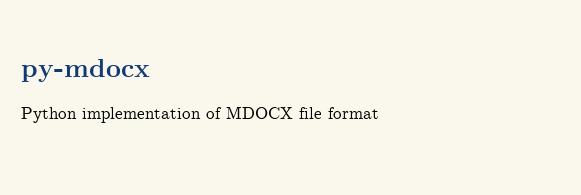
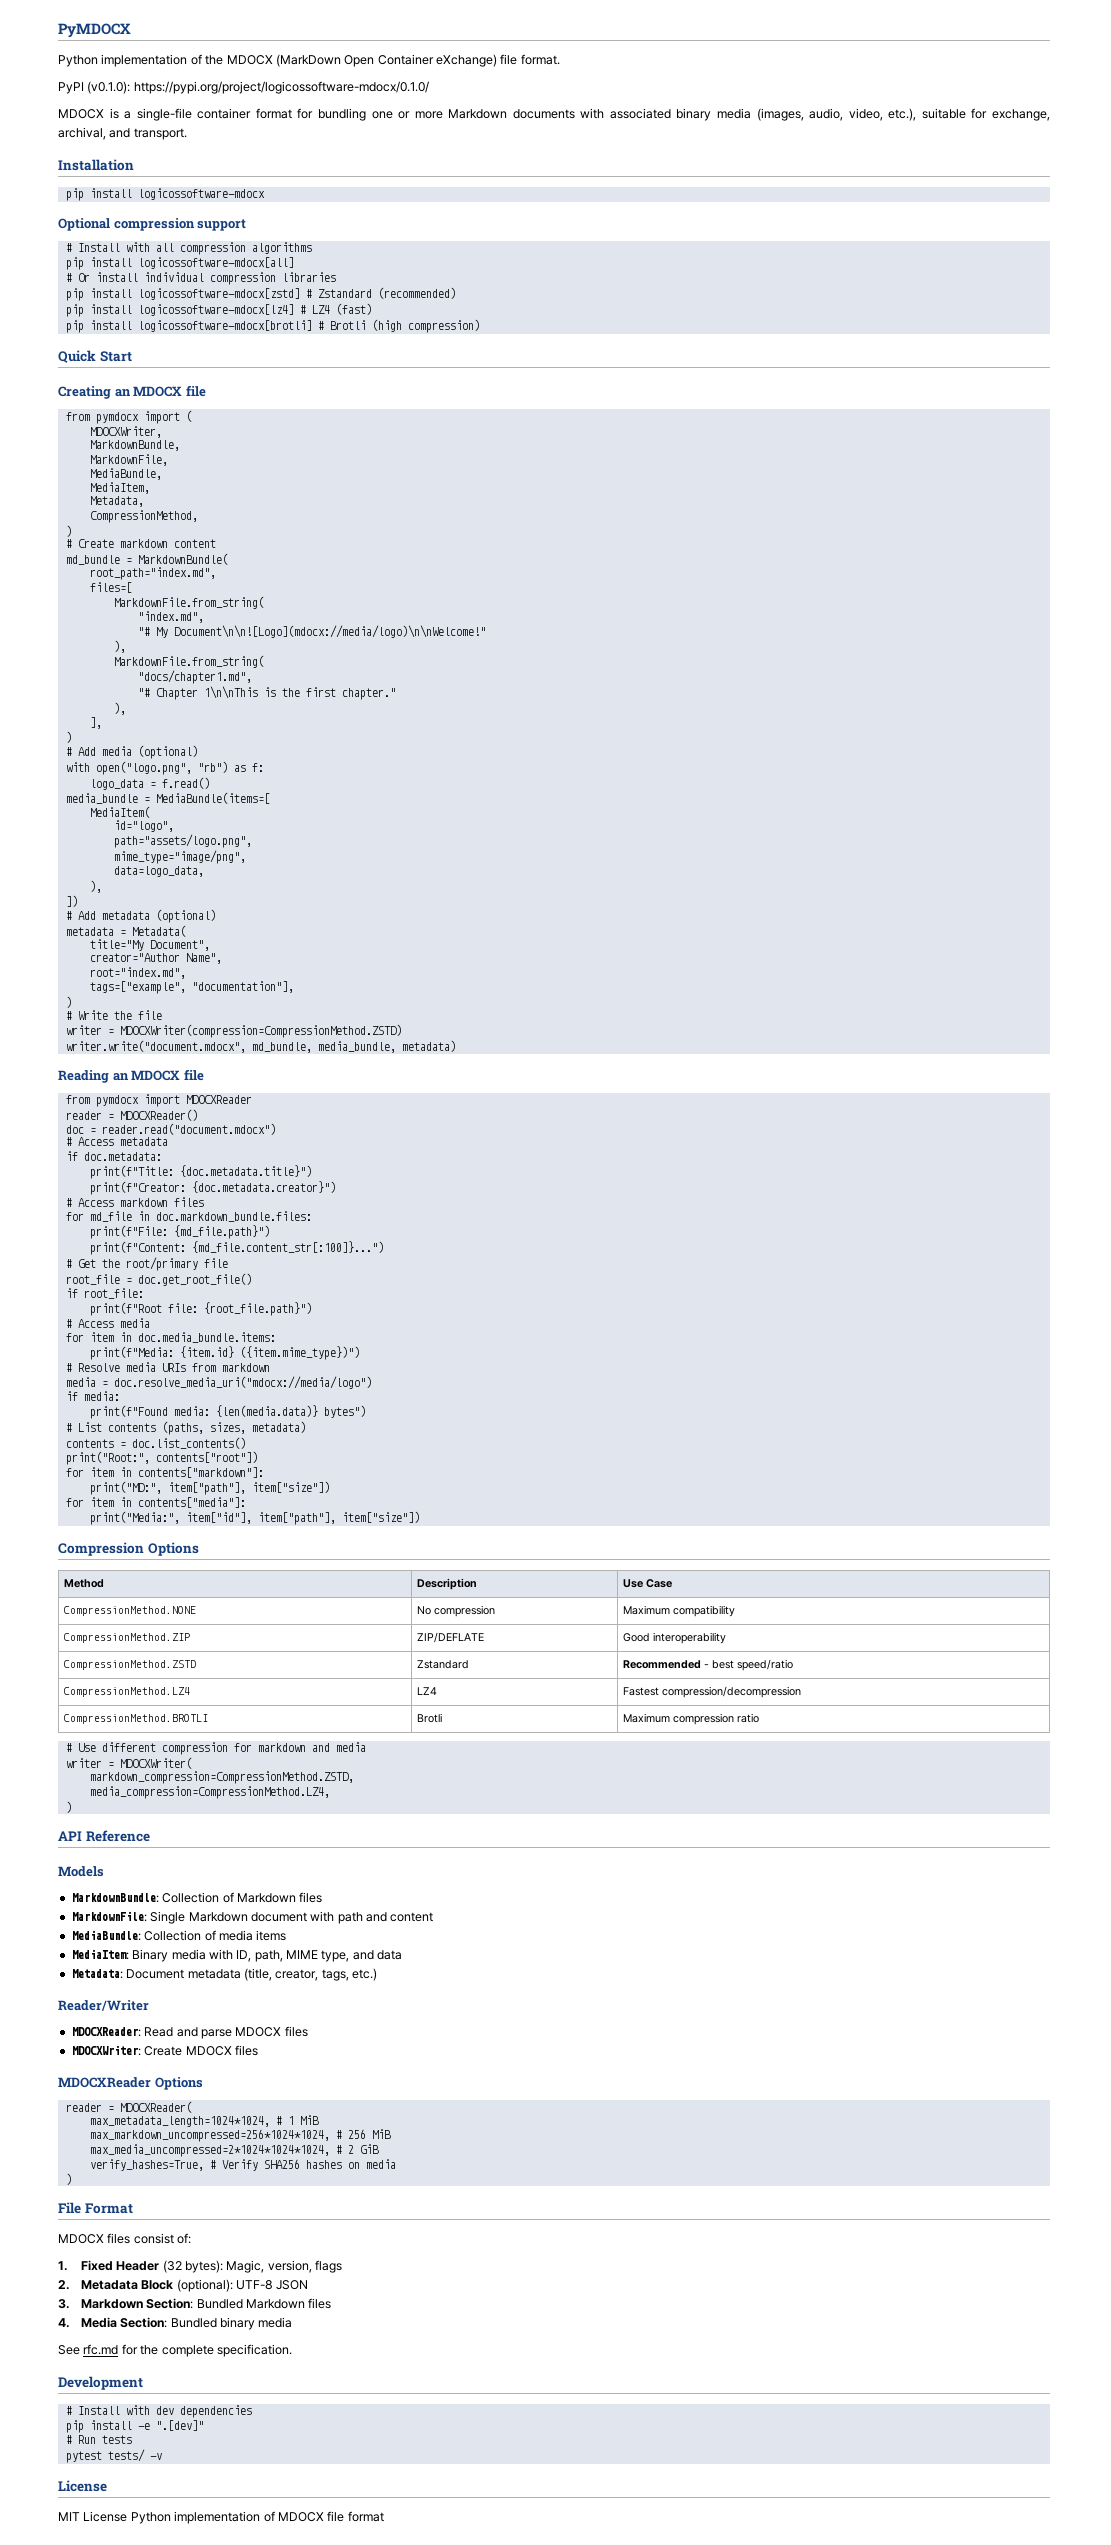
[21,59,150,82] [21,107,222,123] py-mdocx // Python implementation of -> [58,23,131,38] [58,54,560,67] [58,81,429,94] [58,108,1051,121] [58,127,187,140] [58,159,134,171] [65,188,265,201] [58,218,247,231] [65,242,312,255] [65,257,294,270] [65,272,336,285] [65,287,456,301] [65,303,372,317] [65,319,480,333] [58,350,132,363] [58,385,206,399] [65,410,192,424] [89,426,162,438] [89,440,180,451] [89,454,168,466] [89,468,162,480] [89,482,150,494] [89,496,144,507] [89,510,198,523] [65,525,72,537] [65,539,216,548] [65,553,228,565] [89,567,216,580] [89,582,132,593] [113,596,264,609] [137,611,204,623] [137,625,486,638] [113,640,126,653] [113,655,264,668] [137,670,252,684] [137,686,396,700] [113,702,126,715] [89,717,102,729] [65,731,72,743] [65,745,198,759] [65,761,264,775] [89,777,210,790] [65,792,270,804] [89,806,150,818] [113,820,174,832] [113,834,252,848] [113,850,246,864] [113,866,204,877] [89,880,102,893] [65,895,78,907] [65,909,216,923] [65,925,186,937] [89,939,210,951] [89,953,222,964] [89,967,186,979] [89,981,294,994] [65,996,72,1008] [65,1010,162,1020] [65,1024,402,1038] [65,1040,456,1053] [58,1069,204,1083] [65,1094,252,1107] [65,1109,198,1121] [65,1123,276,1135] [65,1137,168,1146] [65,1151,162,1161] [89,1165,312,1179] [89,1181,336,1195] [65,1197,204,1207] [65,1211,312,1222] [89,1225,270,1239] [89,1241,384,1255] [65,1257,228,1271] [65,1273,252,1286] [65,1288,144,1299] [89,1302,312,1316] [65,1318,150,1328] [65,1332,276,1343] [89,1346,360,1360] [65,1362,270,1372] [65,1376,372,1389] [65,1391,120,1401] [89,1405,366,1419] [65,1421,306,1435] [65,1437,246,1449] [65,1451,258,1465] [65,1467,264,1478] [89,1481,330,1495] [65,1497,246,1508] [89,1511,420,1525] [58,1542,199,1556] [63,1579,104,1588] [416,1578,477,1590] [622,1579,672,1588] [63,1606,196,1616] [416,1605,495,1617] [622,1605,735,1617] [63,1633,190,1643] [416,1632,484,1643] [622,1632,726,1644] [63,1660,196,1670] [416,1660,469,1669] [622,1659,793,1671] [63,1687,190,1697] [416,1687,437,1695] [622,1686,801,1698] [63,1714,208,1724] [416,1713,442,1723] [622,1713,759,1725] [65,1742,366,1755] [65,1757,192,1769] [89,1771,354,1784] [89,1786,330,1799] [65,1801,72,1813] [58,1830,150,1842] [58,1866,104,1877] [71,1892,323,1903] [71,1911,434,1924] [71,1930,287,1941] [71,1949,403,1962] [71,1968,377,1981] [58,2000,149,2011] [71,2026,308,2039] [71,2045,258,2056] [58,2077,203,2090] [65,2101,192,2113] [89,2115,319,2127] [89,2129,391,2142] [89,2144,379,2157] [89,2159,396,2171] [65,2173,72,2185] [58,2202,133,2214] [58,2233,192,2244] [58,2260,343,2273] [58,2279,309,2292] [58,2298,332,2309] [58,2317,293,2330] [58,2344,292,2357] [58,2376,143,2390] [65,2405,252,2418] [65,2420,204,2433] [65,2435,132,2444] [65,2449,162,2463] [58,2480,107,2492] [58,2511,275,2524] PyMDOCX // Python implementation of the MDOCX (MarkDown Open Container eXchange) file format. // PyPI (v0.1.0): https://pypi.org/project/logicossoftware-mdocx/0.1.0/ // MDOCX is a single-file container format for bundling one or more Markdown documents with associated binary media (images, audio, video, etc.), suitable for exchange, archival, and transport. // Installation // pip install logicossoftware-mdocx // Optional compression support // # Install with all compression algorithms // pip install logicossoftware-mdocx[all] // # Or install individual compression libraries // pip install logicossoftware-mdocx[zstd] # Zstandard (recommended) // pip install logicossoftware-mdocx[lz4] # LZ4 (fast) // pip install logicossoftware-mdocx[brotli] # Brotli (high compression) // Quick Start // Creating an MDOCX file // from pymdocx import ( // MDOCXWriter, // MarkdownBundle, // MarkdownFile, // MediaBundle, // MediaItem, // Metadata, // CompressionMethod, // ) // # Create markdown content // md_bundle = MarkdownBundle( // root_path="index.md", // files=[ // MarkdownFile.from_string( // "index.md", // "# My Document\n\n![Logo](mdocx://media/logo)\n\nWelcome!" // ), // MarkdownFile.from_string( // "docs/chapter1.md", // "# Chapter 1\n\nThis is the first chapter." // ), // ], // ) // # Add media (optional) // with open("logo.png", "rb") as f: // logo_data = f.read() // media_bundle = MediaBundle(items=[ // MediaItem( // id="logo", // path="assets/logo.png", // mime_type="image/png", // data=logo_data, // ), // ]) // # Add metadata (optional) // metadata = Metadata( // title="My Document", // creator="Author Name", // root="index.md", // tags=["example", "documentation"], // ) // # Write the file // writer = MDOCXWriter(compression=CompressionMethod.ZSTD) // writer.write("document.mdocx", md_bundle, media_bundle, metadata) // Reading an MDOCX file // from pymdocx import MDOCXReader // reader = MDOCXReader() // doc = reader.read("document.mdocx") // # Access metadata // if doc.metadata: // print(f"Title: {doc.metadata.title}") // print(f"Creator: {doc.metadata.creator}") // # Access markdown files // for md_file in doc.markdown_bundle.files: // print(f"File: {md_file.path}") // print(f"Content: {md_file.content_str[:100]}...") // # Get the root/primary file // root_file = doc.get_root_file() // if root_file: // print(f"Root file: {root_file.path}") // # Access media // for item in doc.media_bundle.items: // print(f"Media: {item.id} ({item.mime_type})") // # Resolve media URIs from markdown // media = doc.resolve_media_uri("mdocx://media/logo") // if media: // print(f"Found media: {len(media.data)} bytes") // # List contents (paths, sizes, metadata) // contents = doc.list_contents() // print("Root:", contents["root"]) // for item in contents["markdown"]: // print("MD:", item["path"], item["size"]) // for item in contents["media"]: // print("Media:", item["id"], item["path"], item["size"]) // Compression Options // Method | Description | Use Case // CompressionMethod.NONE | No compression | Maximum compatibility // CompressionMethod.ZIP | ZIP/DEFLATE | Good interoperability // CompressionMethod.ZSTD | Zstandard | Recommended - best speed/ratio // CompressionMethod.LZ4 | LZ4 | Fastest compression/decompression // CompressionMethod.BROTLI | Brotli | Maximum compression ratio // # Use different compression for markdown and media // writer = MDOCXWriter( // markdown_compression=CompressionMethod.ZSTD, // media_compression=CompressionMethod.LZ4, // ) // API Reference // Models // MarkdownBundle: Collection of Markdown files // MarkdownFile: Single Markdown document with path and content // MediaBundle: Collection of media items // MediaItem: Binary media with ID, path, MIME type, and data // Metadata: Document metadata (title, creator, tags, etc.) // Reader/Writer // MDOCXReader: Read and parse MDOCX files // MDOCXWriter: Create MDOCX files // MDOCXReader Options // reader = MDOCXReader( // max_metadata_length=1024*1024, # 1 MiB // max_markdown_uncompressed=256*1024*1024, # 256 MiB // max_media_uncompressed=2*1024*1024*1024, # 2 GiB // verify_hashes=True, # Verify SHA256 hashes on media // ) // File Format // MDOCX files consist of: // 1. Fixed Header (32 bytes): Magic, version, flags // 2. Metadata Block (optional): UTF-8 JSON // 3. Markdown Section: Bundled Markdown files // 4. Media Section: Bundled binary media // See rfc.md for the complete specification. // Development // # Install with dev dependencies // pip install -e ".[dev]" // # Run tests // pytest tests/ -v // License // MIT License Python implementation of

